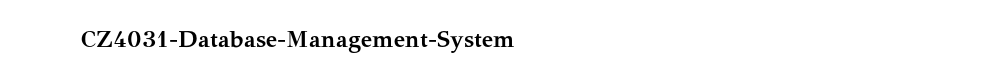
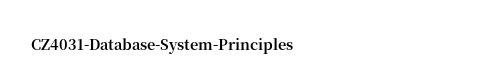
[81,30,515,53] CZ4031-Database-Management-System -> [31,38,293,54] CZ4031-Database-System-Principles

